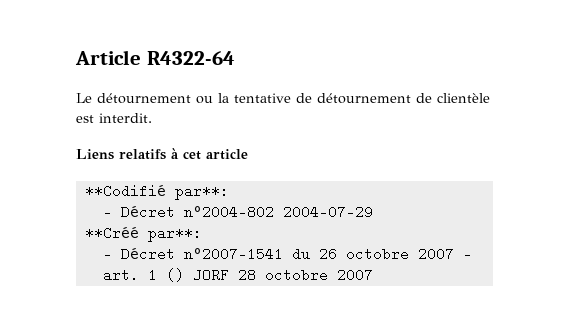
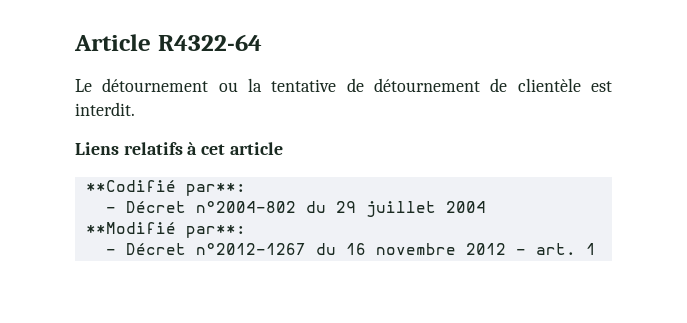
[282,205,373,219] [84,226,202,242] [102,247,472,261] [102,268,373,282] 2004-07-29 // **Créé par**: // - Décret n°2007-1541 du 26 octobre 2007 - art. 1 () JORF 28 octobre 2007 -> [305,201,486,217] [85,222,246,238] [105,243,596,255] du 29 juillet 2004 // **Modifié par**: // - Décret n°2012-1267 du 16 novembre 2012 - art. 1

